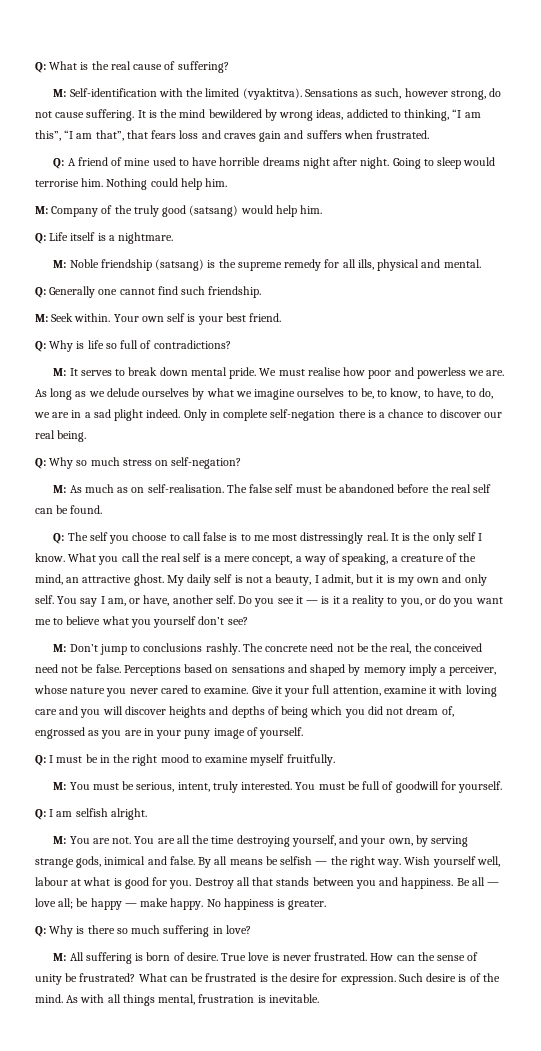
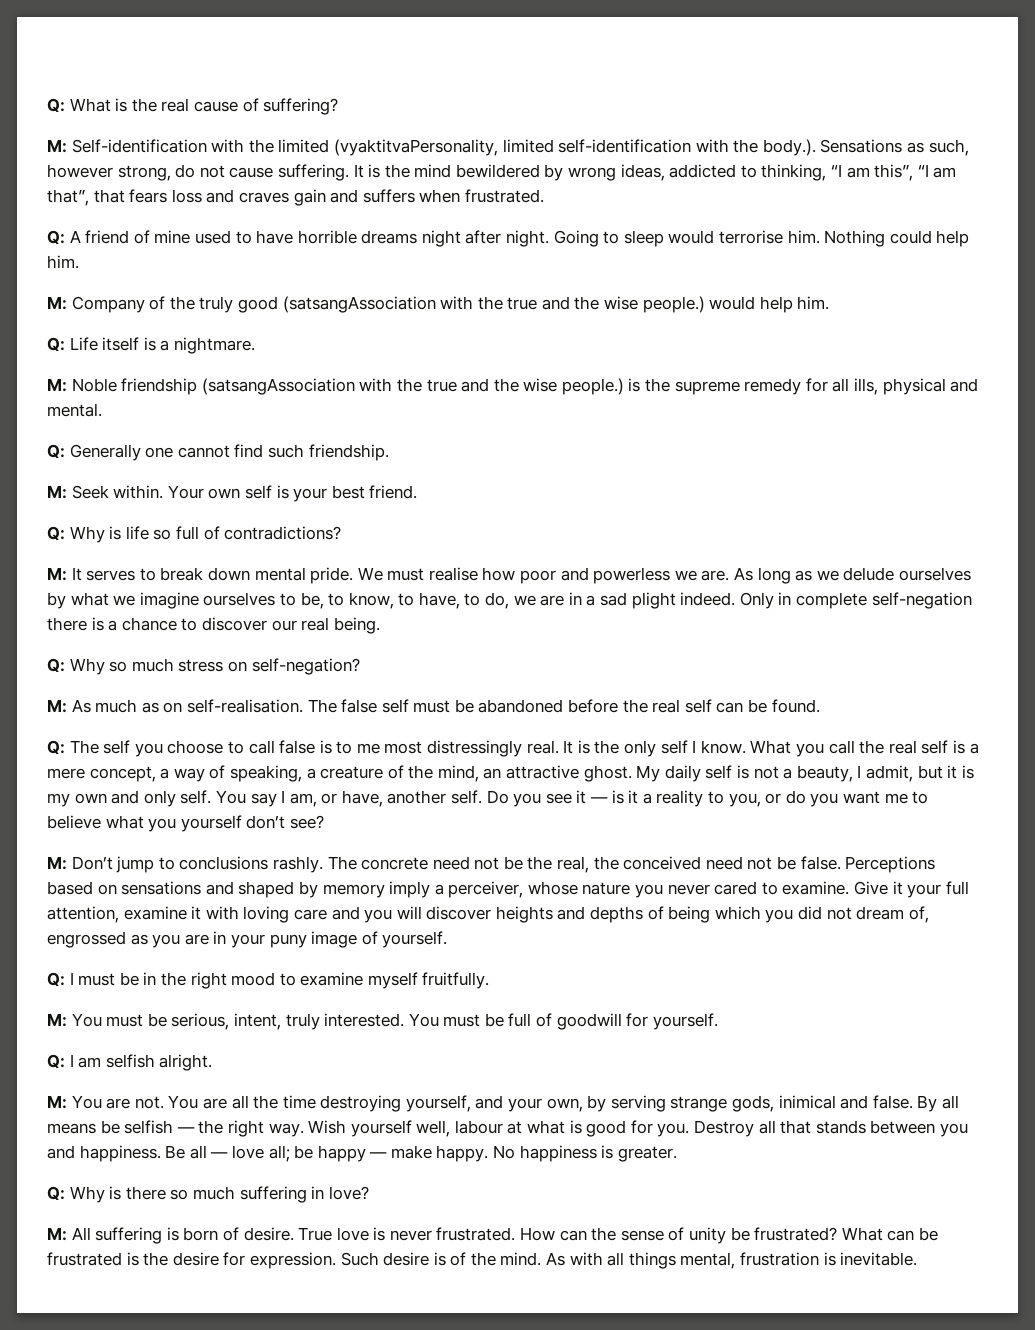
[242,88,302,100] (vyaktitva). -> [333,139,816,156] (vyaktitvaPersonality, limited self-identification with the body.).
[189,205,239,217] (satsang) -> [282,296,705,313] (satsangAssociation with the true and the wise people.)
[155,259,205,271] (satsang) -> [201,378,624,395] (satsangAssociation with the true and the wise people.)

